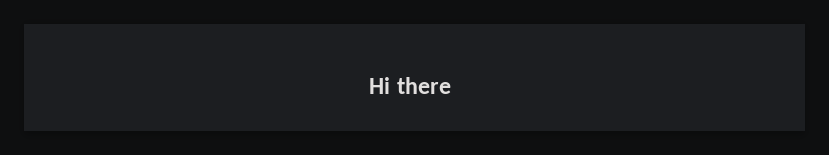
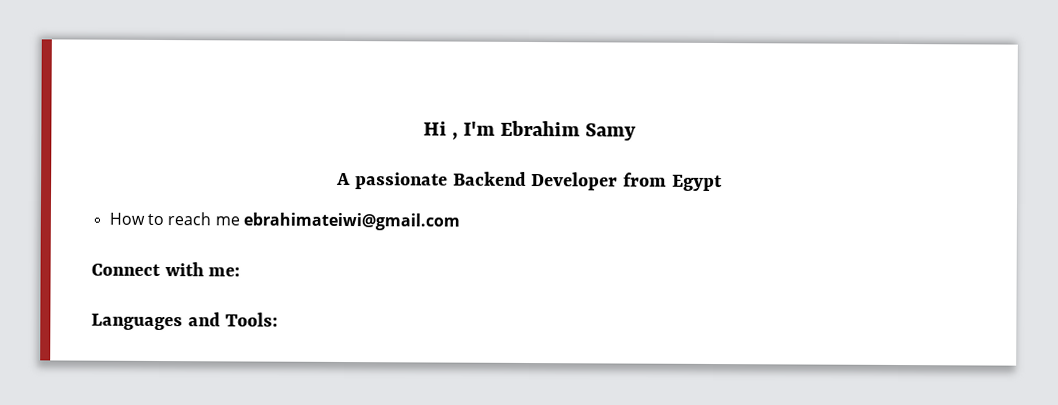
[396,77,451,94] there -> [451,120,637,141] [336,171,723,192] [108,212,460,231] [91,262,241,277] [91,312,279,331] , I'm Ebrahim Samy // A passionate Backend Developer from Egypt // How to reach me ebrahimateiwi@gmail.com // Connect with me: // Languages and Tools:

